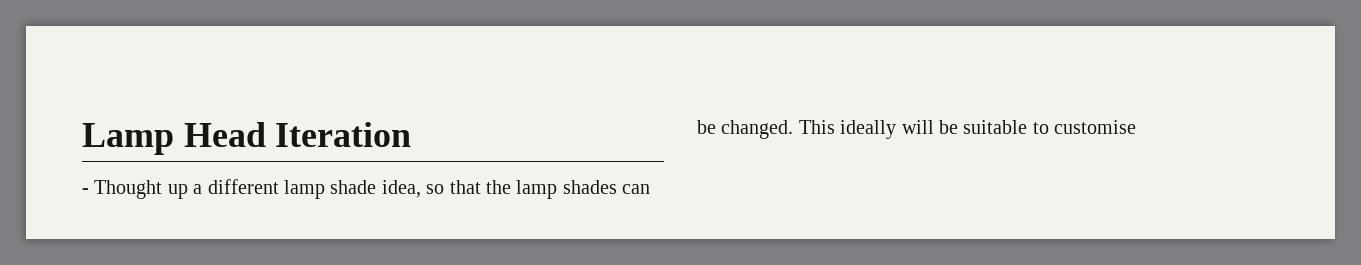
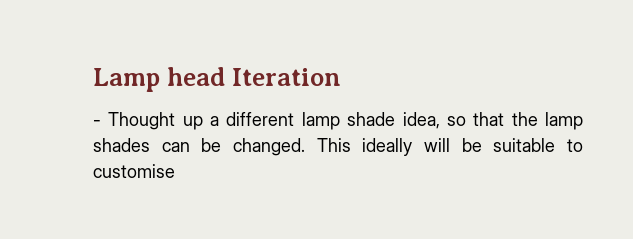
[183,122,266,147] Head -> [167,67,226,86] head

